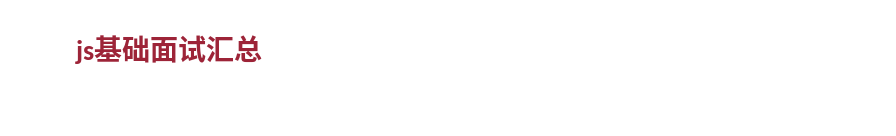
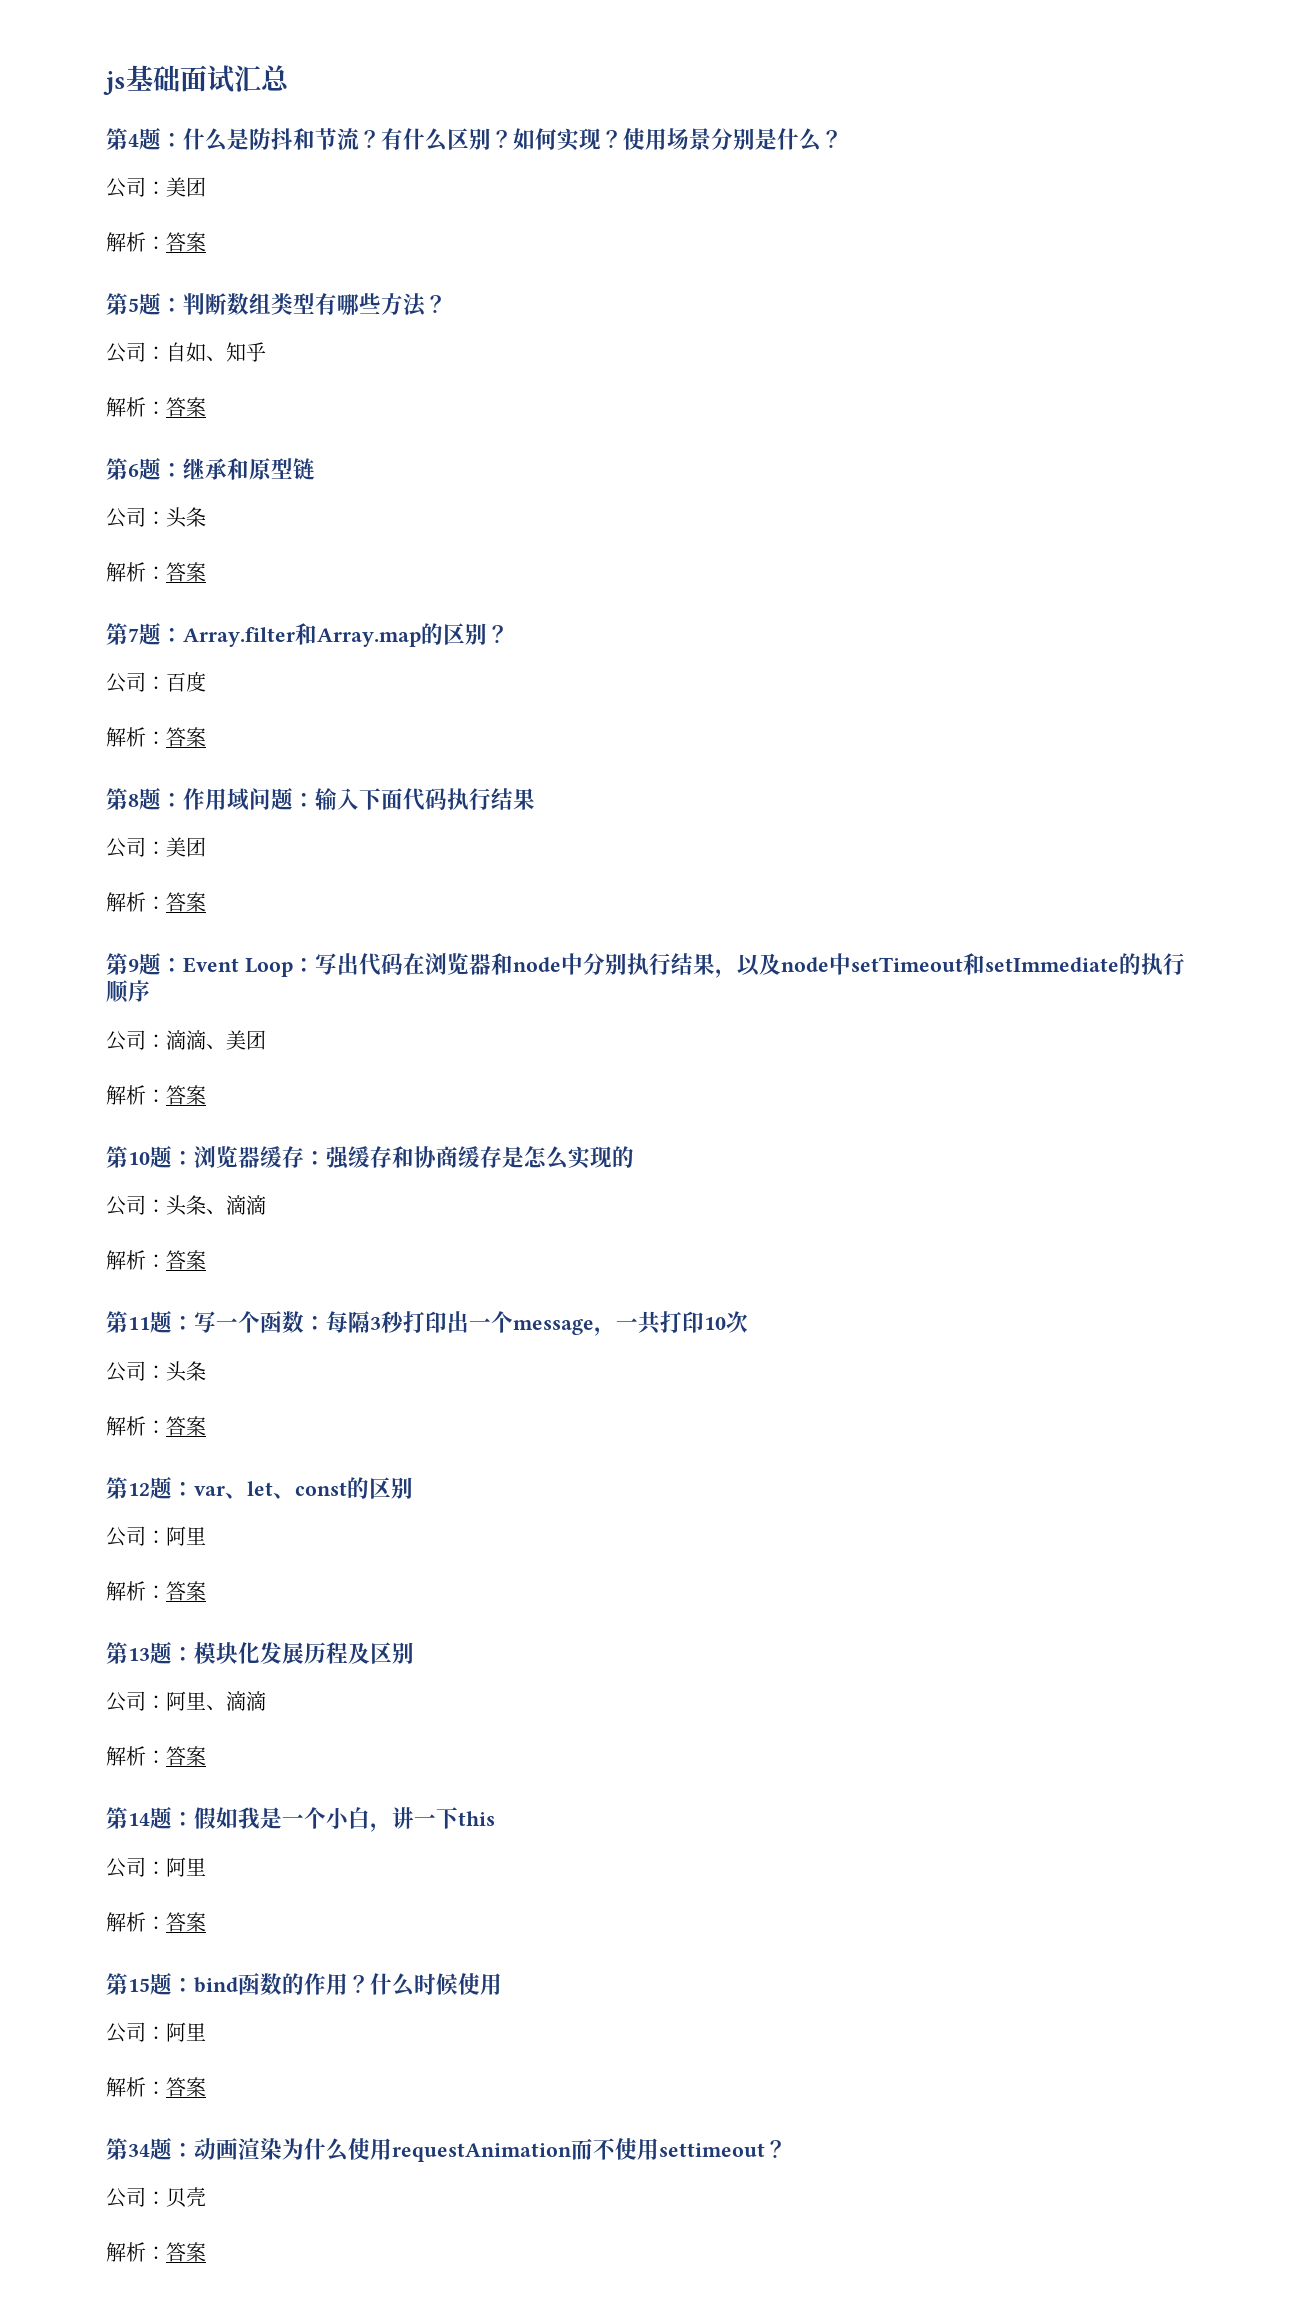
(262, 49) none -> [106,127,843,152] [106,177,206,198] [106,232,206,252] [106,292,447,317] [106,342,266,363] [106,397,206,417] [106,457,315,480] [106,507,206,528] [106,562,206,582] [106,622,509,647] [106,671,206,693] [106,727,206,747] [106,787,535,811] [106,837,206,858] [106,892,206,912] [106,952,1185,978] [106,980,150,1003] [106,1030,266,1051] [106,1085,206,1105] [106,1145,634,1170] [106,1195,266,1216] [106,1250,206,1270] [106,1310,748,1336] [106,1361,206,1382] [106,1416,206,1436] [106,1476,413,1499] [106,1526,206,1547] [106,1581,206,1601] [106,1641,414,1664] [106,1691,266,1712] [106,1746,206,1766] [106,1806,495,1832] [106,1857,206,1878] [106,1912,206,1932] [106,1972,502,1997] [106,2022,206,2043] [106,2077,206,2097] [106,2137,787,2162] [106,2187,206,2208] [106,2242,206,2262] // 第4题：什么是防抖和节流？有什么区别？如何实现？使用场景分别是什么？ // 公司：美团 // 解析：答案 // 第5题：判断数组类型有哪些方法？ // 公司：自如、知乎 // 解析：答案 // 第6题：继承和原型链 // 公司：头条 // 解析：答案 // 第7题：Array.filter和Array.map的区别？ // 公司：百度 // 解析：答案 // 第8题：作用域问题：输入下面代码执行结果 // 公司：美团 // 解析：答案 // 第9题：Event Loop：写出代码在浏览器和node中分别执行结果，以及node中setTimeout和setImmediate的执行顺序 // 公司：滴滴、美团 // 解析：答案 // 第10题：浏览器缓存：强缓存和协商缓存是怎么实现的 // 公司：头条、滴滴 // 解析：答案 // 第11题：写一个函数：每隔3秒打印出一个message，一共打印10次 // 公司：头条 // 解析：答案 // 第12题：var、let、const的区别 // 公司：阿里 // 解析：答案 // 第13题：模块化发展历程及区别 // 公司：阿里、滴滴 // 解析：答案 // 第14题：假如我是一个小白，讲一下this // 公司：阿里 // 解析：答案 // 第15题：bind函数的作用？什么时候使用 // 公司：阿里 // 解析：答案 // 第34题：动画渲染为什么使用requestAnimation而不使用settimeout？ // 公司：贝壳 // 解析：答案

